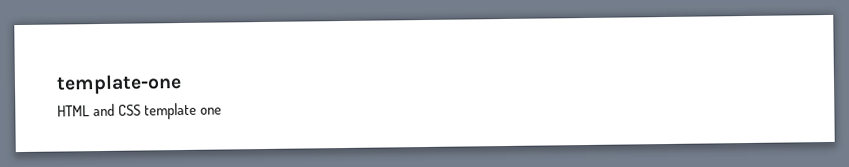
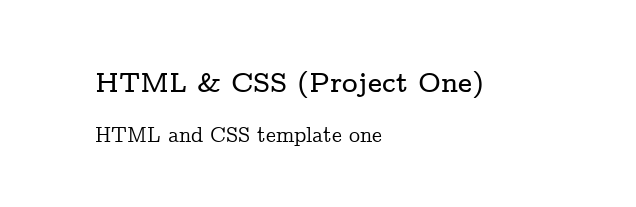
[56,74,182,95] template-one -> [95,71,484,99] HTML & CSS (Project One)

